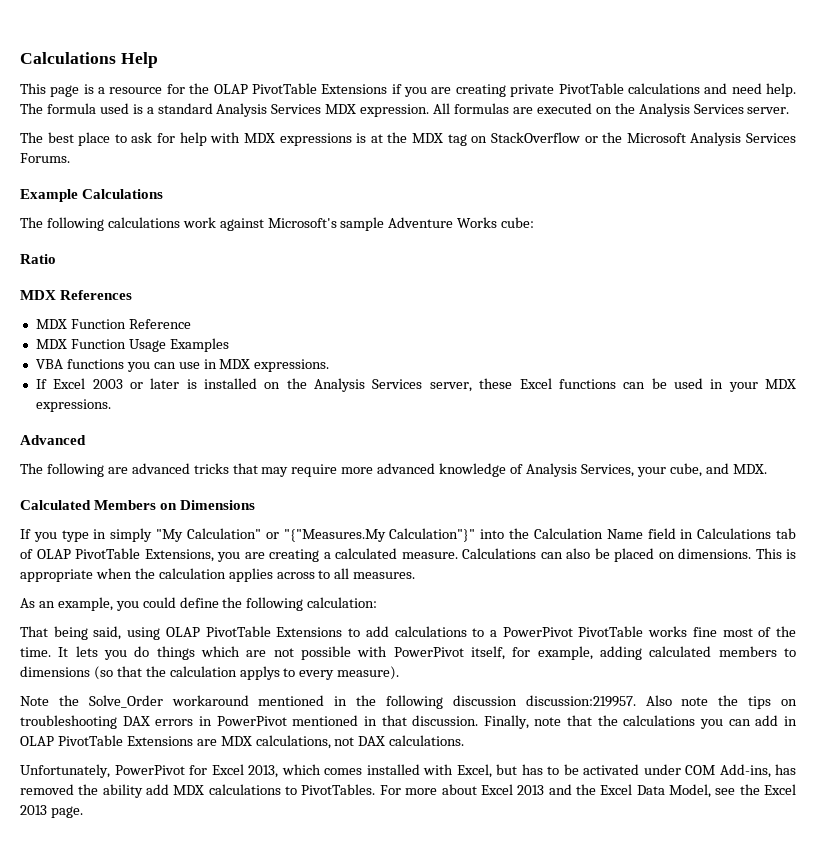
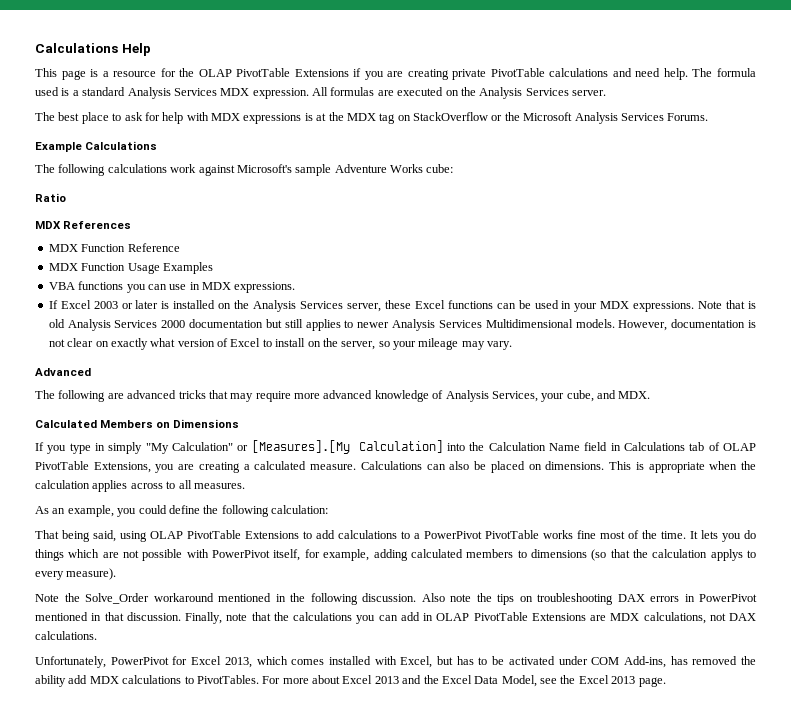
(111, 405) none -> [698,300,757,309] [48,319,756,331] [48,338,513,350] Note that is old Analysis Services 2000 documentation but still applies to newer Analysis Services Multidimensional models. However, documentation is not clear on exactly what version of Excel to install on the server, so your mileage may vary.
[283,528,476,542] "{"Measures.My Calculation"}" -> [251,440,443,454] [Measures].[My Calculation]
[452,695,636,707] discussion discussion:219957. -> [362,593,416,602] discussion.

